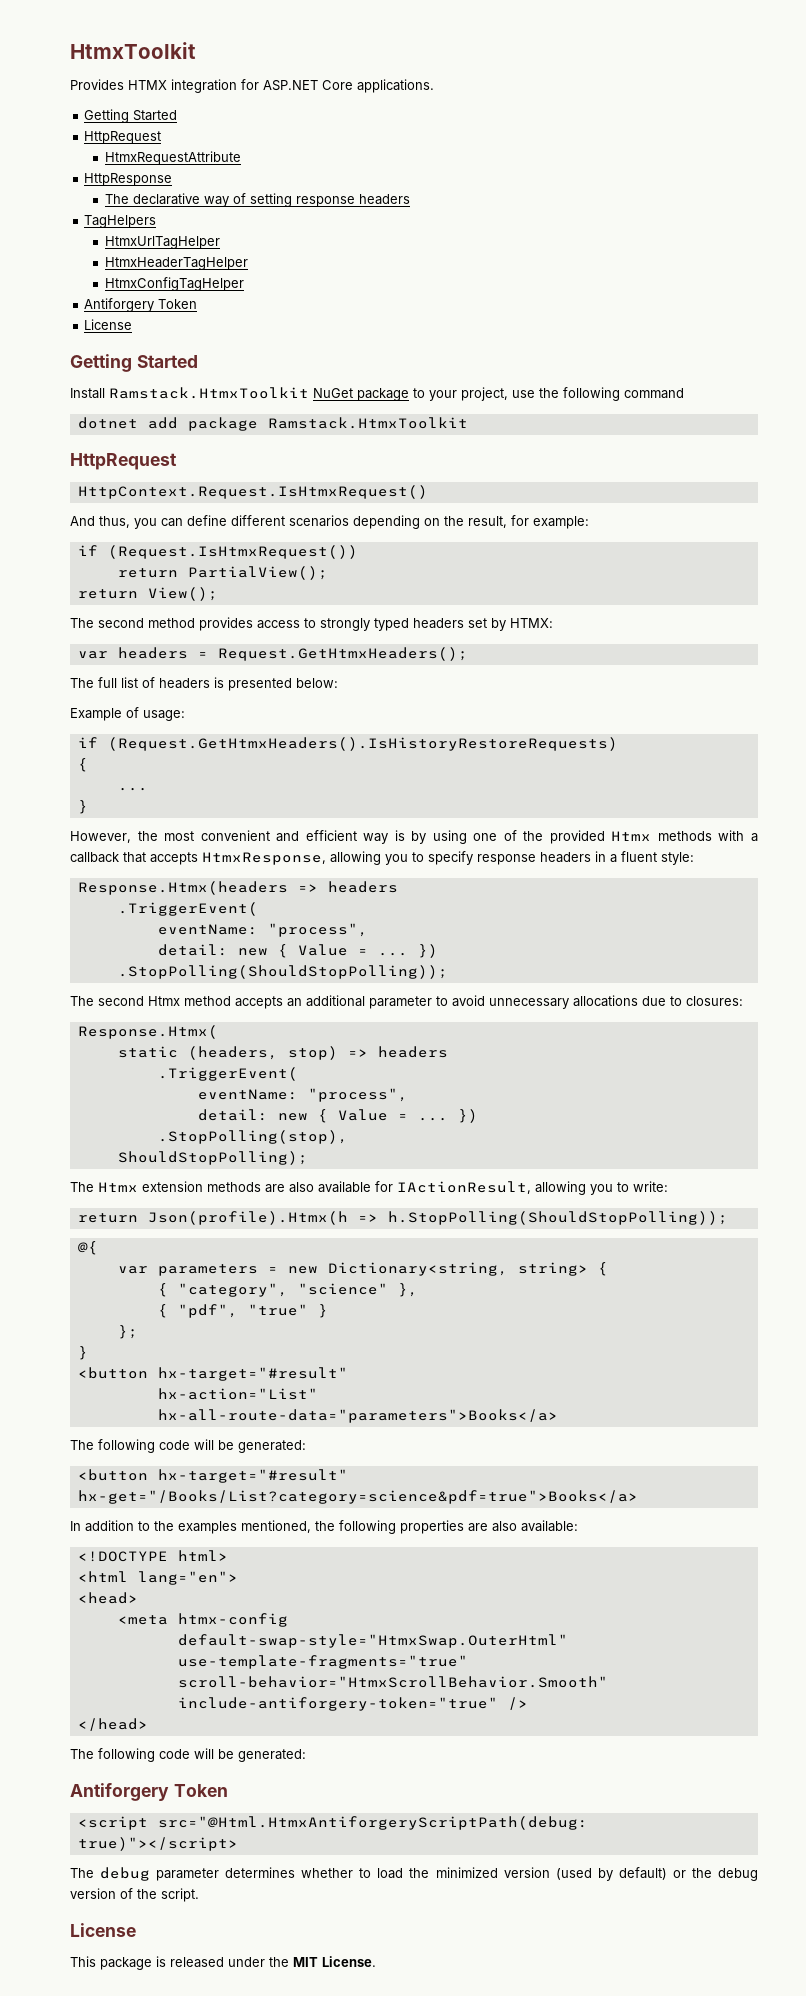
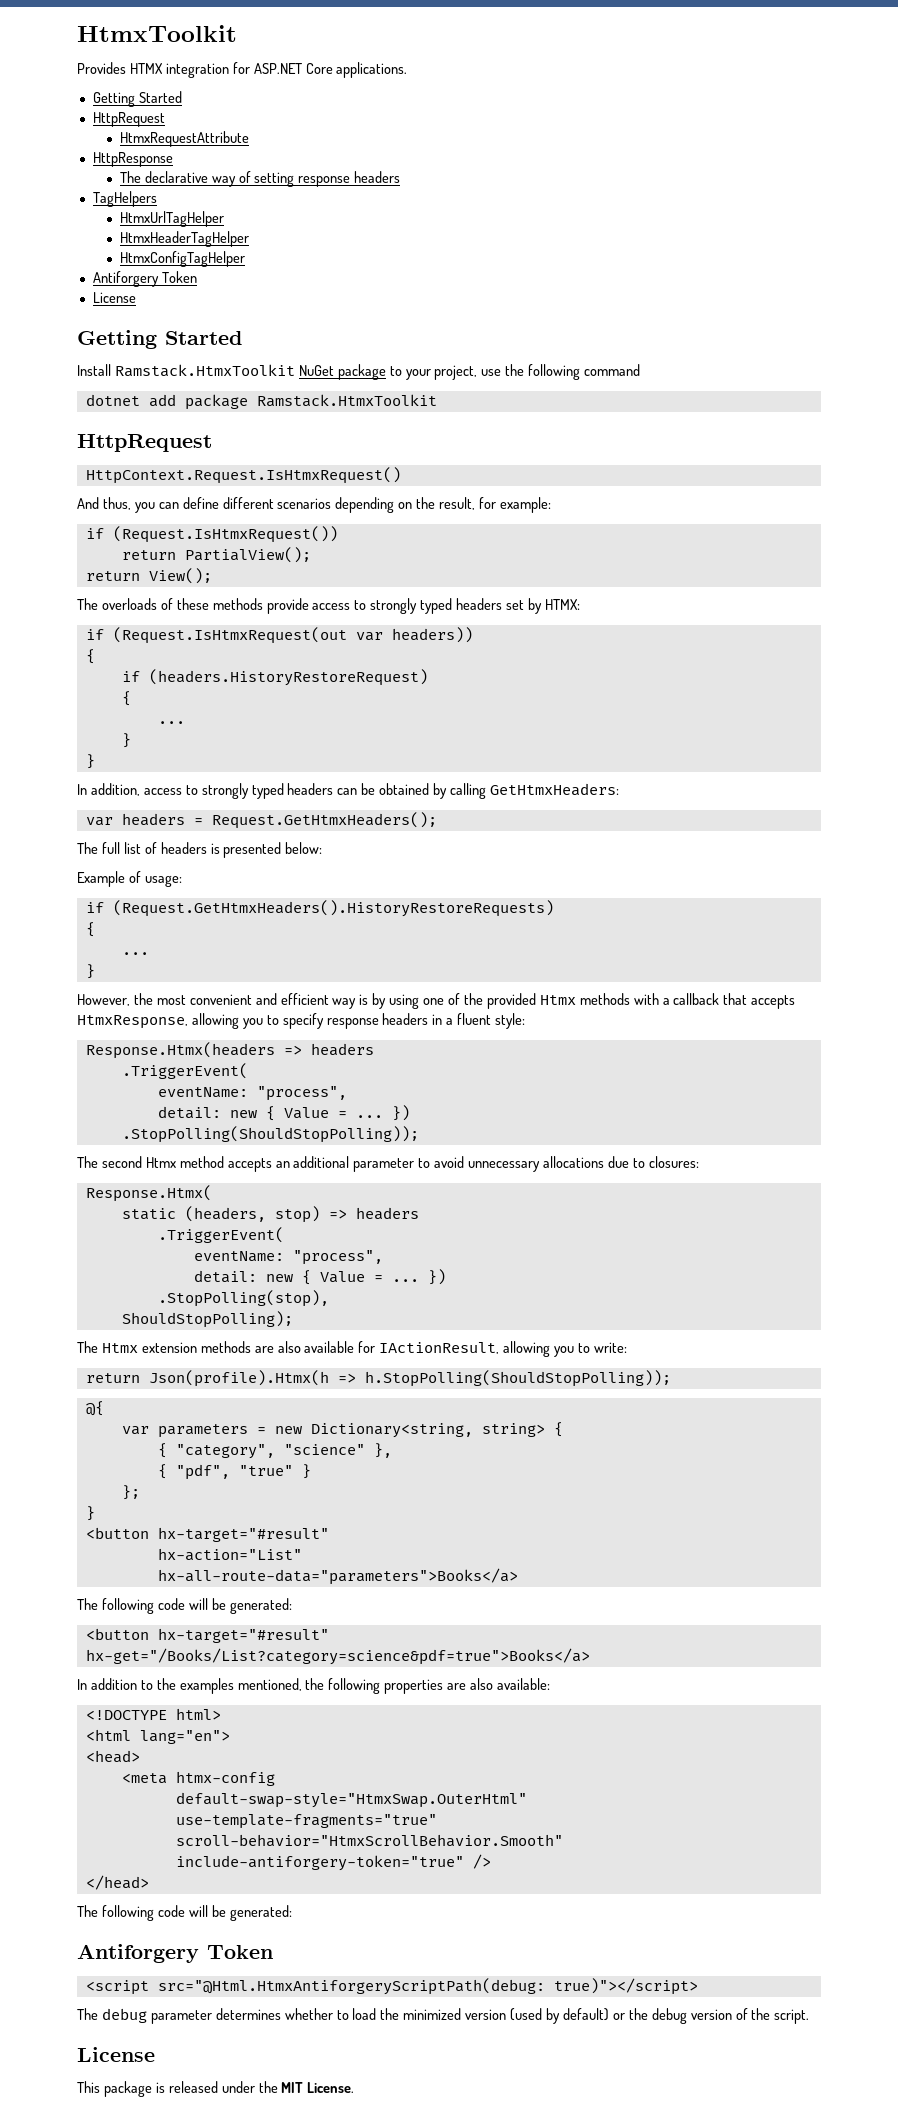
[98,617,253,631] second method provides -> [101,598,309,614] overloads of these methods provide
(553, 623) none -> [85,627,473,644] [85,649,95,664] [121,669,428,686] [121,691,131,706] [157,721,185,724] [121,733,131,748] [85,754,95,769] [77,783,619,799] // if (Request.IsHtmxRequest(out var headers)) // { // if (headers.HistoryRestoreRequest) // { // ... // } // } // In addition, access to strongly typed headers can be obtained by calling GetHtmxHeaders:
[107,737,618,751] (Request.GetHtmxHeaders().IsHistoryRestoreRequests) -> [112,900,554,917] (Request.GetHtmxHeaders().HistoryRestoreRequests)

